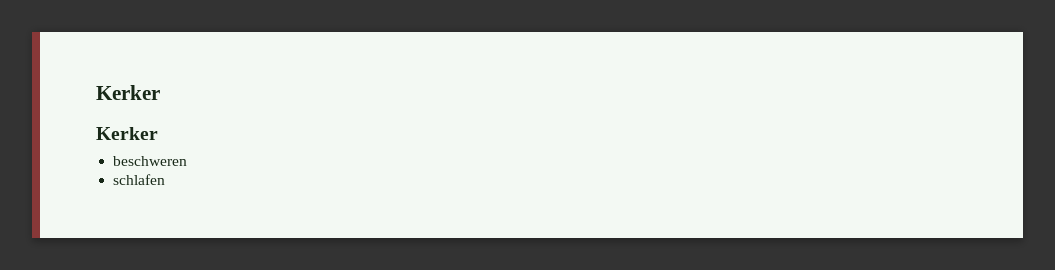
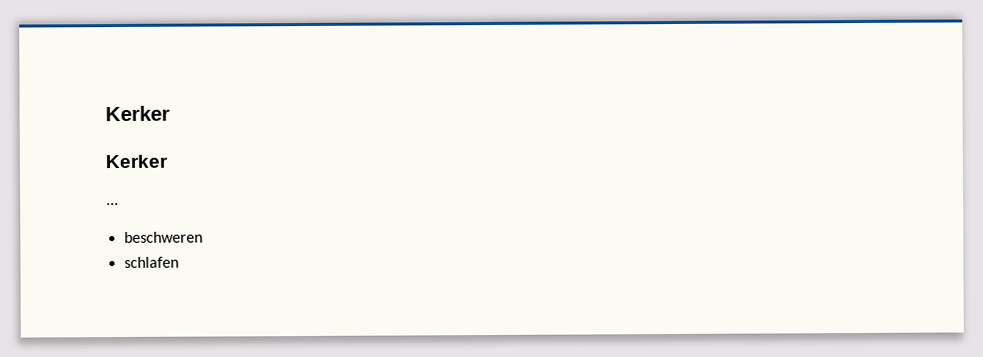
(158, 133) none -> [106,203,119,206] // ...

